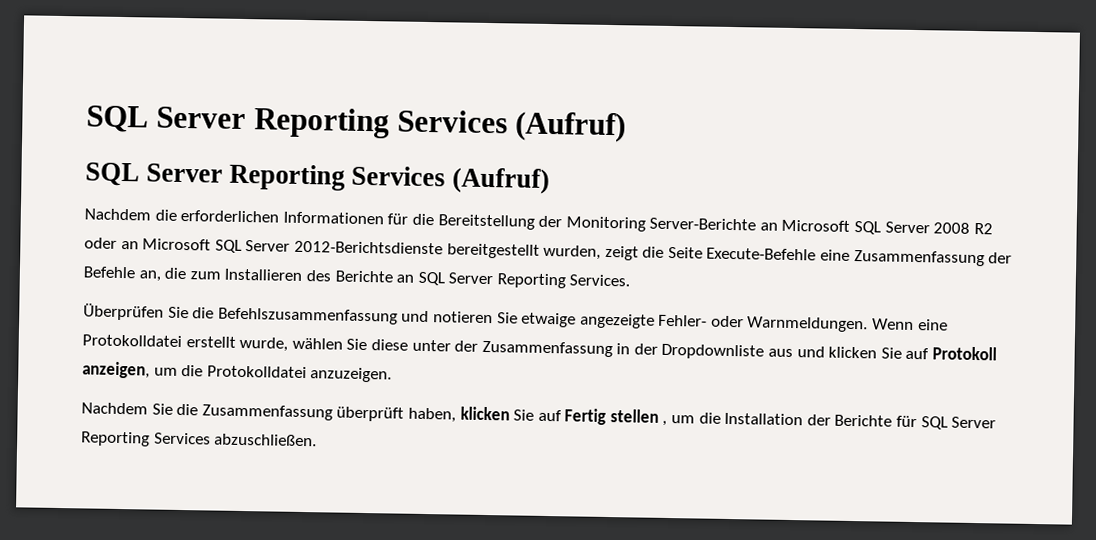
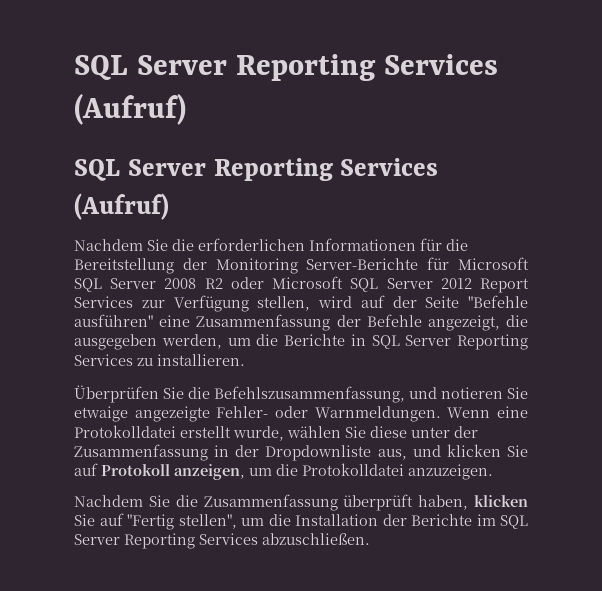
(151, 214) none -> [147,239,168,251] Sie
[759,222,778,231] an -> [427,257,450,270] für
[120,238,1013,267] [83,266,631,289] an Microsoft SQL Server 2012-Berichtsdienste bereitgestellt wurden, zeigt die Seite Execute-Befehle eine Zusammenfassung der Befehle an, die zum Installieren des Berichte an SQL Server Reporting Services. -> [272,276,529,293] [74,295,528,312] [74,314,529,331] [74,334,528,350] [74,354,245,366] Microsoft SQL Server 2012 Report Services zur Verfügung stellen, wird auf der Seite "Befehle ausführen" eine Zusammenfassung der Befehle angezeigt, die ausgegeben werden, um die Berichte in SQL Server Reporting Services zu installieren.
[217,307,398,325] Befehlszusammenfassung -> [214,386,405,403] Befehlszusammenfassung,
[768,348,794,358] aus -> [377,449,407,460] aus,
[564,408,668,426] Fertig stellen , -> [127,514,237,530] "Fertig stellen",
[896,415,918,428] für -> [476,514,496,526] im

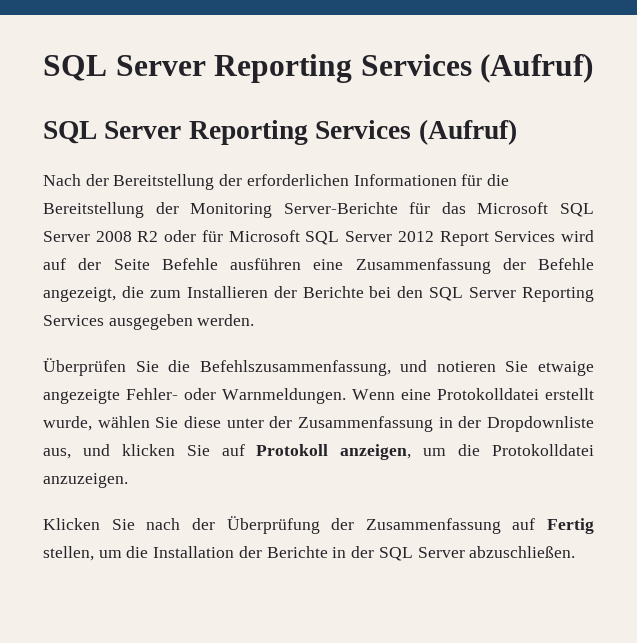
[74,239,194,251] Nachdem Sie die -> [43,174,243,190] Nach der Bereitstellung der
(450, 263) none -> [441,202,466,214] das
(264, 283) none -> [201,230,223,242] für
[141,295,311,312] zur Verfügung stellen, -> (556, 236) none
[468,295,528,308] [74,314,153,327] "Befehle ausführen" -> [161,258,301,270] Befehle ausführen
[74,334,528,350] [74,354,245,366] ausgegeben werden, um die Berichte in SQL Server Reporting Services zu installieren. -> [149,286,594,302] [43,314,255,330] zum Installieren der Berichte bei den SQL Server Reporting Services ausgegeben werden.
[74,494,528,511] [74,513,237,530] Nachdem Sie die Zusammenfassung überprüft haben, klicken Sie auf "Fertig stellen", -> [43,516,594,534] [43,546,94,561] Klicken Sie nach der Überprüfung der Zusammenfassung auf Fertig stellen,
[476,514,528,529] [74,533,258,549] im SQL Server Reporting Services -> [332,546,465,561] in der SQL Server

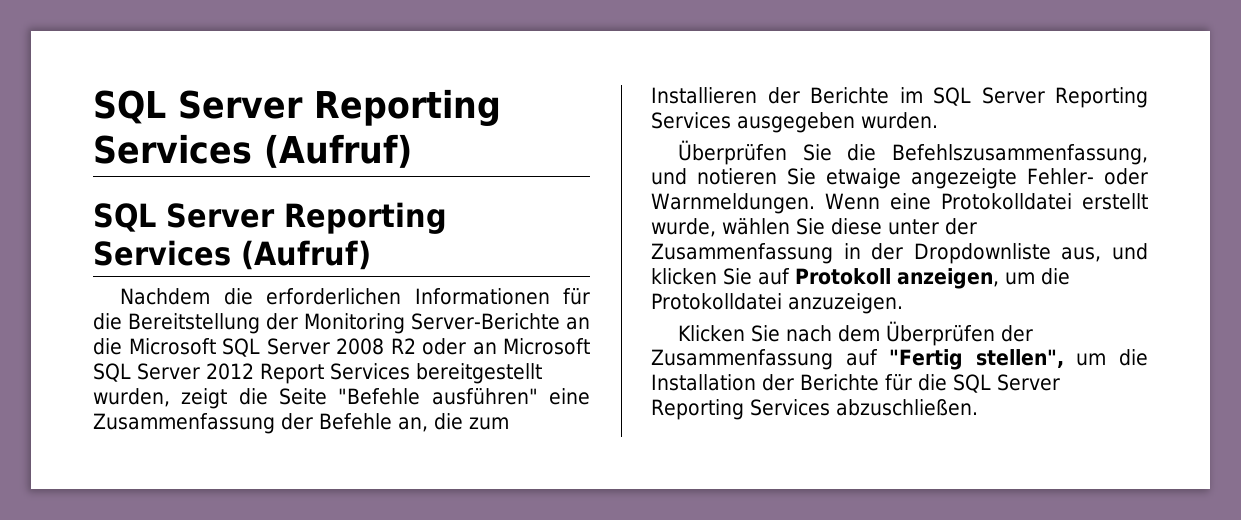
[43,174,243,190] Nach der Bereitstellung der -> [120,288,253,305] Nachdem die
[409,202,466,214] für das -> [566,317,590,330] [93,338,122,355] an die
[201,230,223,242] für -> [472,342,497,355] an
[561,230,595,242] [43,258,301,270] wird auf der Seite Befehle ausführen -> [415,363,542,384] [93,388,538,409] bereitgestellt wurden, zeigt die Seite "Befehle ausführen"
[43,287,116,302] angezeigt, -> [398,417,428,432] an,
[369,286,424,298] bei den -> [899,87,923,103] im
[197,314,255,326] werden. -> [861,112,938,129] wurden.
[191,516,320,534] der Überprüfung -> [838,321,996,346] dem Überprüfen
[547,518,594,534] [43,546,94,561] Fertig stellen, -> [889,349,1064,370] "Fertig stellen",
[332,546,465,561] in der SQL Server -> [885,374,1060,393] [651,399,830,420] für die SQL Server Reporting Services

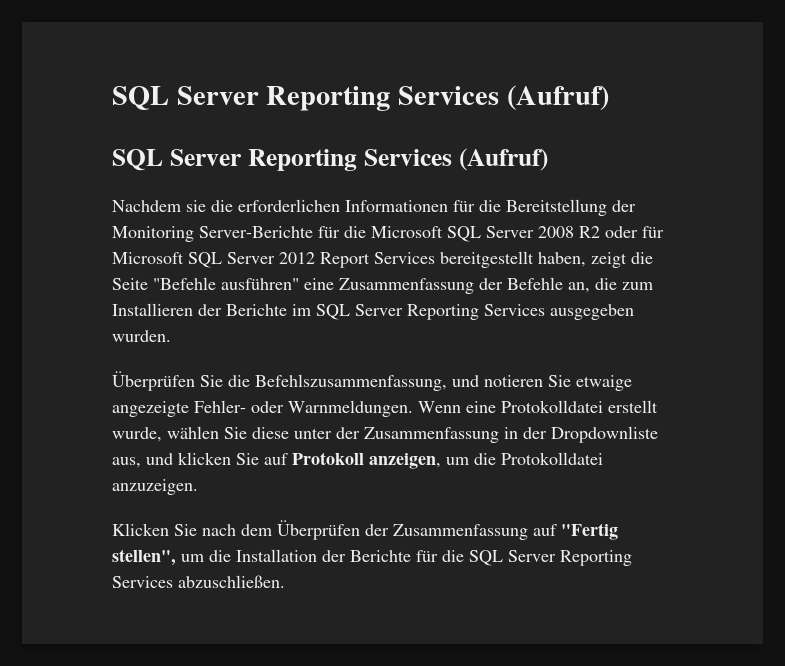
(211, 296) none -> [186,200,206,212] sie
[566,317,590,330] an -> [318,226,340,238] für
[472,342,497,355] an -> [642,226,664,238] für
[93,388,170,407] wurden, -> [538,252,586,267] haben,

